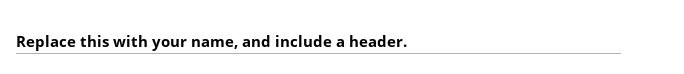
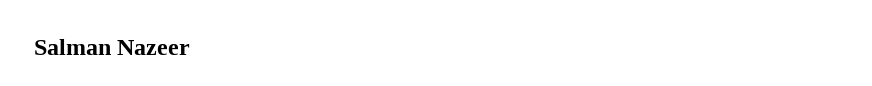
[16,35,407,51] Replace this with your name, and include a header. -> [34,39,191,55] Salman Nazeer

